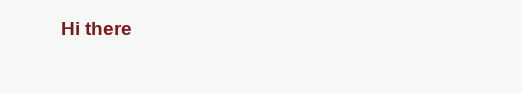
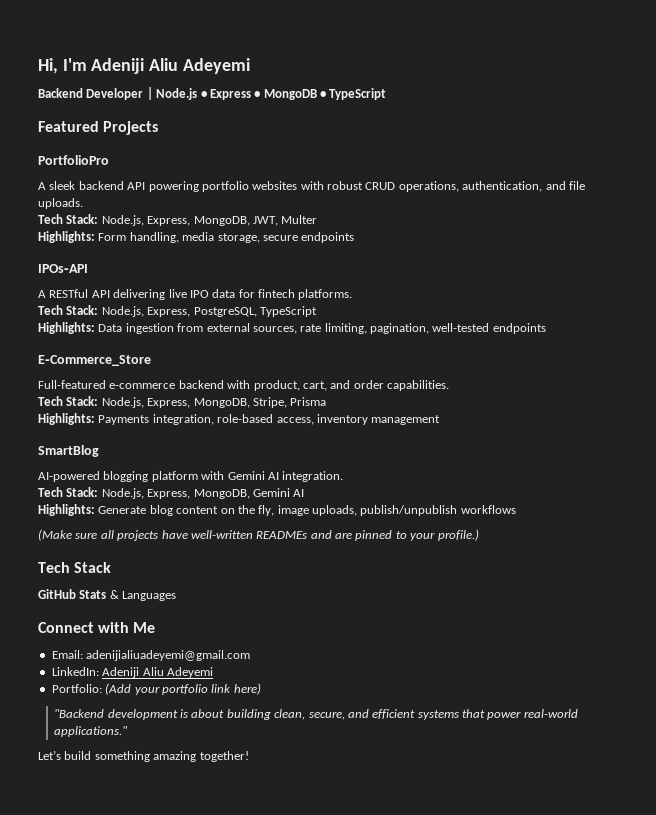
[61,22,133,35] Hi there -> [38,58,250,74] [38,87,387,100] [38,121,159,135] [38,155,109,165] [38,181,585,192] [38,198,83,209] [38,214,318,226] [38,231,355,243] [38,264,88,273] [38,289,353,300] [38,305,317,317] [38,322,546,334] [38,355,151,366] [38,380,449,391] [38,396,327,408] [38,413,441,425] [38,445,99,457] [38,471,344,482] [38,487,305,499] [38,504,516,516] [38,529,479,541] [38,562,112,573] [38,589,177,601] [38,622,156,633] [51,650,251,661] [51,667,213,678] [51,683,261,695] [54,709,578,720] [54,726,129,737] [38,750,249,762] Hi, I'm Adeniji Aliu Adeyemi // Backend Developer | Node.js • Express • MongoDB • TypeScript // Featured Projects // PortfolioPro // A sleek backend API powering portfolio websites with robust CRUD operations, authentication, and file uploads. // Tech Stack: Node.js, Express, MongoDB, JWT, Multer // Highlights: Form handling, media storage, secure endpoints // IPOs‑API // A RESTful API delivering live IPO data for fintech platforms. // Tech Stack: Node.js, Express, PostgreSQL, TypeScript // Highlights: Data ingestion from external sources, rate limiting, pagination, well-tested endpoints // E‑Commerce_Store // Full-featured e-commerce backend with product, cart, and order capabilities. // Tech Stack: Node.js, Express, MongoDB, Stripe, Prisma // Highlights: Payments integration, role-based access, inventory management // SmartBlog // AI-powered blogging platform with Gemini AI integration. // Tech Stack: Node.js, Express, MongoDB, Gemini AI // Highlights: Generate blog content on the fly, image uploads, publish/unpublish workflows // (Make sure all projects have well-written READMEs and are pinned to your profile.) // Tech Stack // GitHub Stats & Languages // Connect with Me // Email: adenijialiuadeyemi@gmail.com // LinkedIn: Adeniji Aliu Adeyemi // Portfolio: (Add your portfolio link here) // "Backend development is about building clean, secure, and efficient systems that power real-world applications." // Let’s build something amazing together!

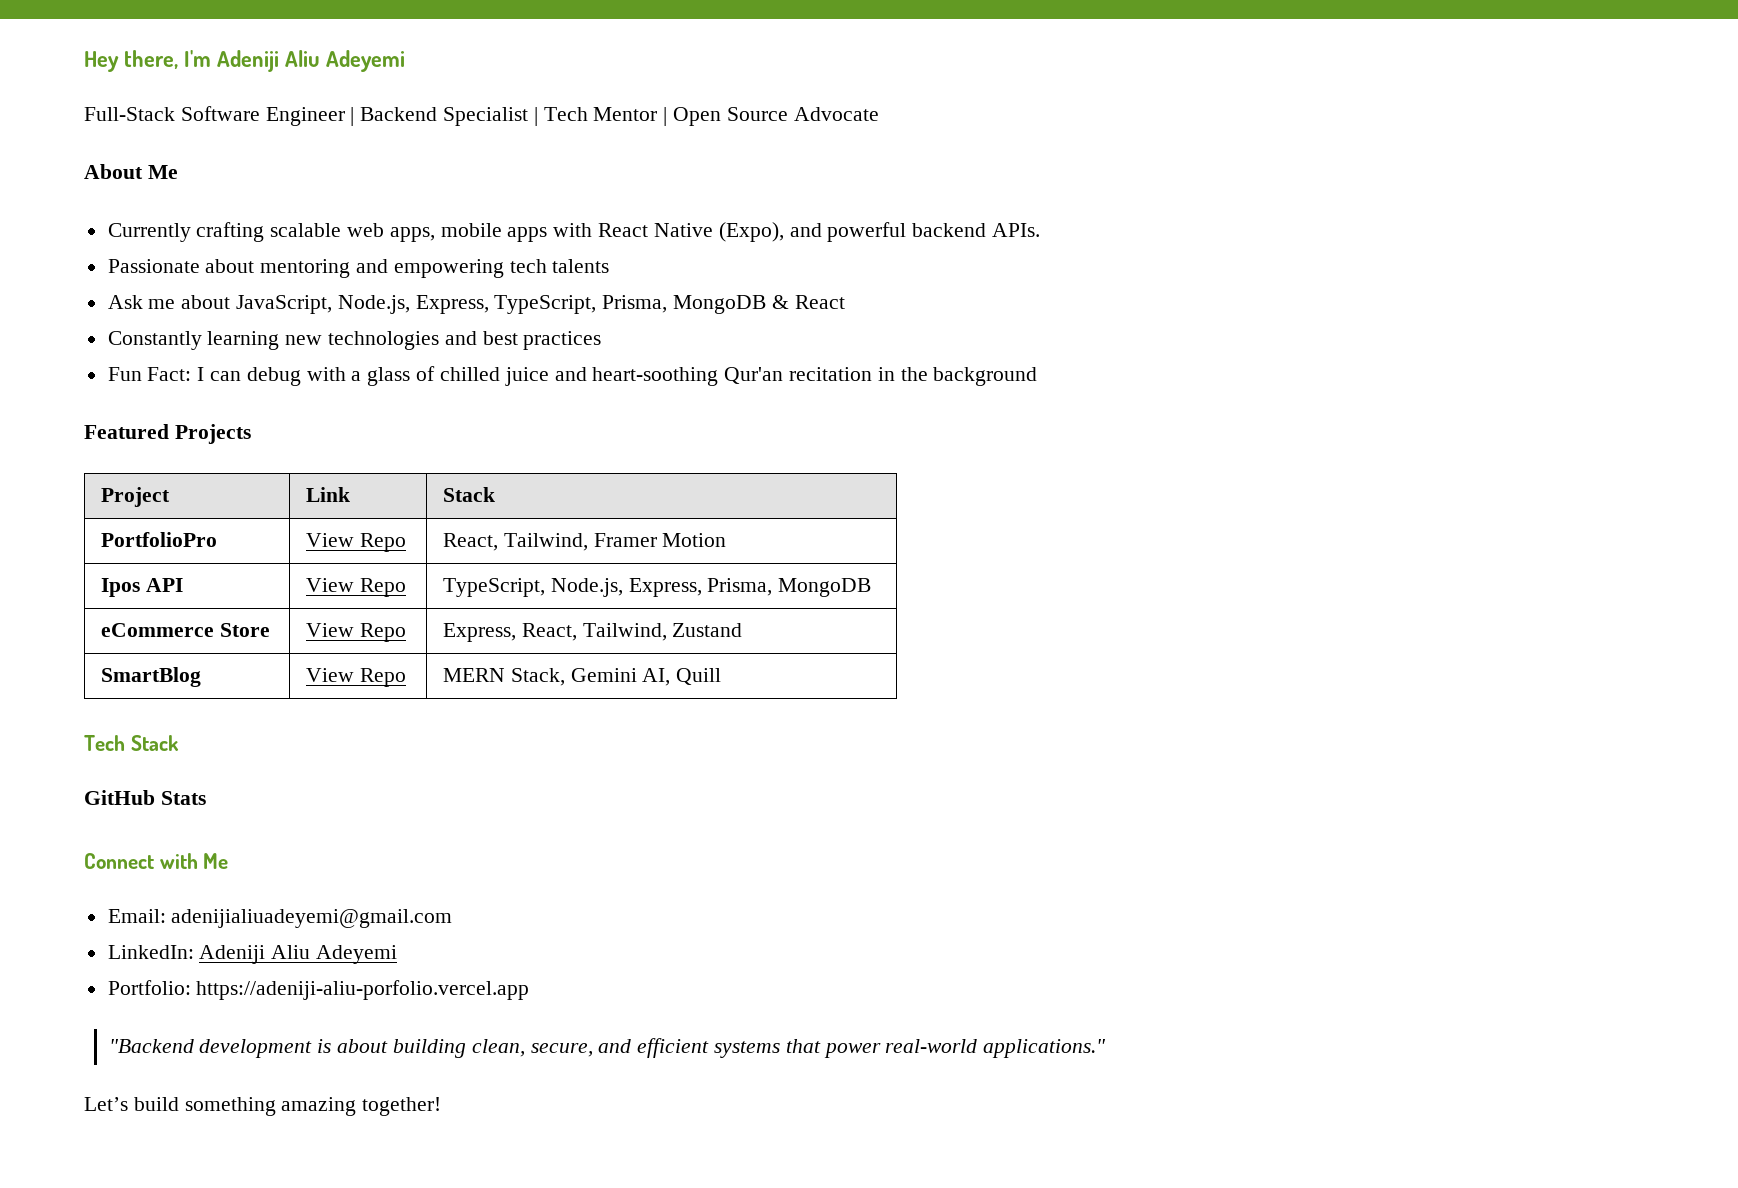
[38,58,58,74] Hi, -> [84,50,178,72] Hey there,
[38,87,387,100] [38,121,159,135] [38,155,109,165] [38,181,585,192] [38,198,83,209] [38,214,318,226] [38,231,355,243] [38,264,88,273] [38,289,353,300] [38,305,317,317] [38,322,546,334] [38,355,151,366] [38,380,449,391] [38,396,327,408] [38,413,441,425] [38,445,99,457] [38,471,344,482] [38,487,305,499] [38,504,516,516] [38,529,479,541] Backend Developer | Node.js • Express • MongoDB • TypeScript // Featured Projects // PortfolioPro // A sleek backend API powering portfolio websites with robust CRUD operations, authentication, and file uploads. // Tech Stack: Node.js, Express, MongoDB, JWT, Multer // Highlights: Form handling, media storage, secure endpoints // IPOs‑API // A RESTful API delivering live IPO data for fintech platforms. // Tech Stack: Node.js, Express, PostgreSQL, TypeScript // Highlights: Data ingestion from external sources, rate limiting, pagination, well-tested endpoints // E‑Commerce_Store // Full-featured e-commerce backend with product, cart, and order capabilities. // Tech Stack: Node.js, Express, MongoDB, Stripe, Prisma // Highlights: Payments integration, role-based access, inventory management // SmartBlog // AI-powered blogging platform with Gemini AI integration. // Tech Stack: Node.js, Express, MongoDB, Gemini AI // Highlights: Generate blog content on the fly, image uploads, publish/unpublish workflows // (Make sure all projects have well-written READMEs and are pinned to your profile.) -> [84,106,879,126] [84,164,178,179] [107,222,1040,242] [107,259,610,278] [107,295,845,314] [107,331,602,350] [107,366,1038,386] [84,424,251,444] [101,487,171,507] [306,487,351,502] [443,487,496,502] [101,532,218,547] [306,533,406,552] [443,533,727,551] [101,578,183,597] [306,578,406,597] [443,578,872,597] [101,623,270,637] [306,623,406,642] [443,623,743,642] [101,667,202,687] [306,668,406,687] [443,668,722,686] Full-Stack Software Engineer | Backend Specialist | Tech Mentor | Open Source Advocate // About Me // Currently crafting scalable web apps, mobile apps with React Native (Expo), and powerful backend APIs. // Passionate about mentoring and empowering tech talents // Ask me about JavaScript, Node.js, Express, TypeScript, Prisma, MongoDB & React // Constantly learning new technologies and best practices // Fun Fact: I can debug with a glass of chilled juice and heart-soothing Qur'an recitation in the background // Featured Projects // Project | Link | Stack // PortfolioPro | View Repo | React, Tailwind, Framer Motion // Ipos API | View Repo | TypeScript, Node.js, Express, Prisma, MongoDB // eCommerce Store | View Repo | Express, React, Tailwind, Zustand // SmartBlog | View Repo | MERN Stack, Gemini AI, Quill
[109,590,177,601] & Languages -> (206, 798) none
[105,683,261,695] (Add your portfolio link here) -> [196,980,530,1000] https://adeniji-aliu-porfolio.vercel.app

